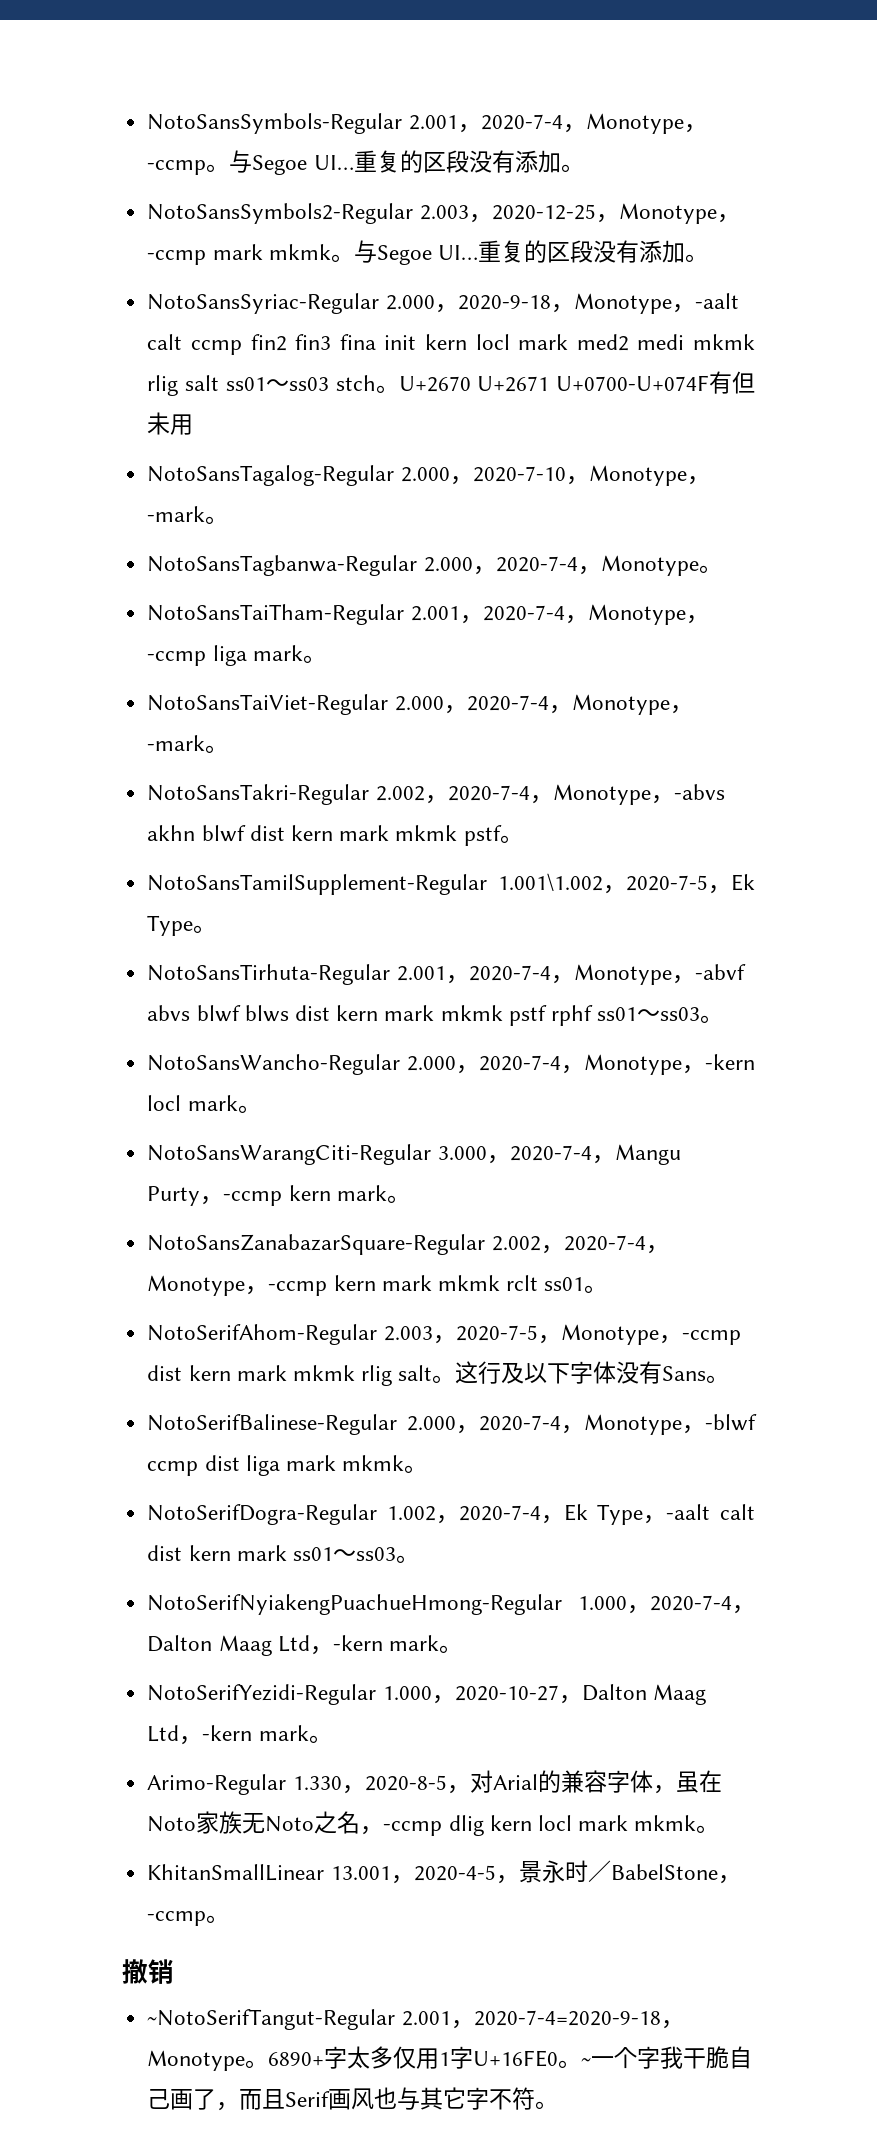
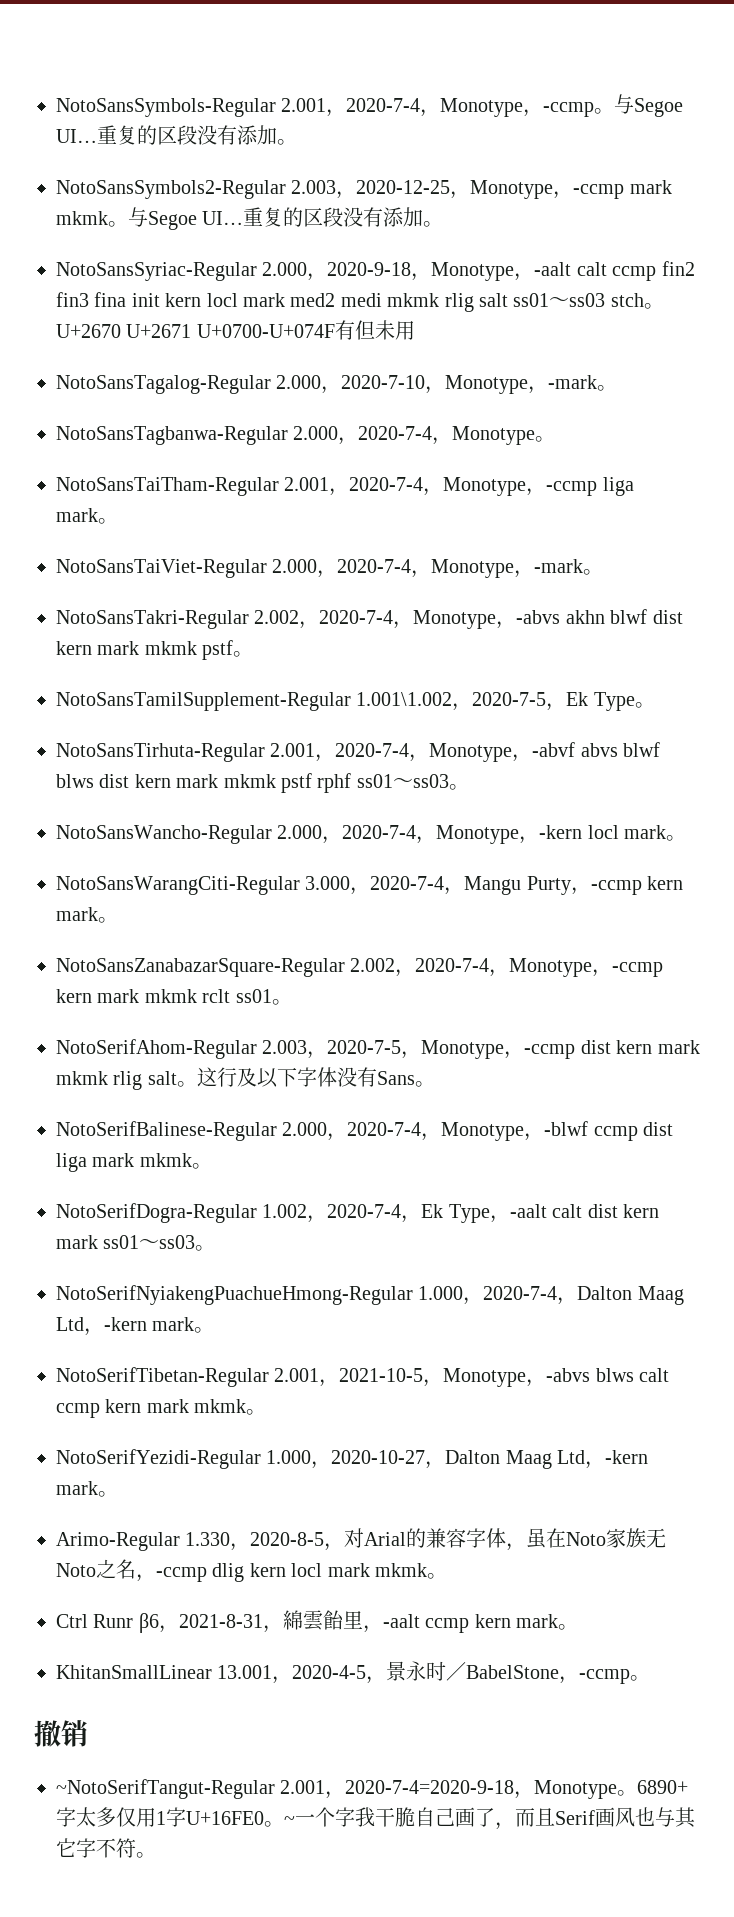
(462, 1649) none -> [56,1367,670,1387] [56,1399,267,1418] // NotoSerifTibetan-Regular 2.001，2021-10-5，Monotype，-abvs blws calt ccmp kern mark mkmk。
(720, 1829) none -> [56,1610,578,1633] // Ctrl Runr β6，2021-8-31，綿雲飴里，-aalt ccmp kern mark。

